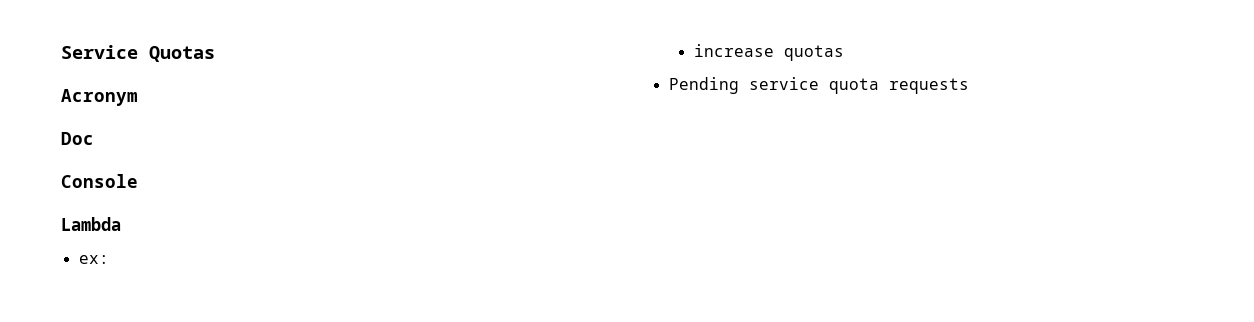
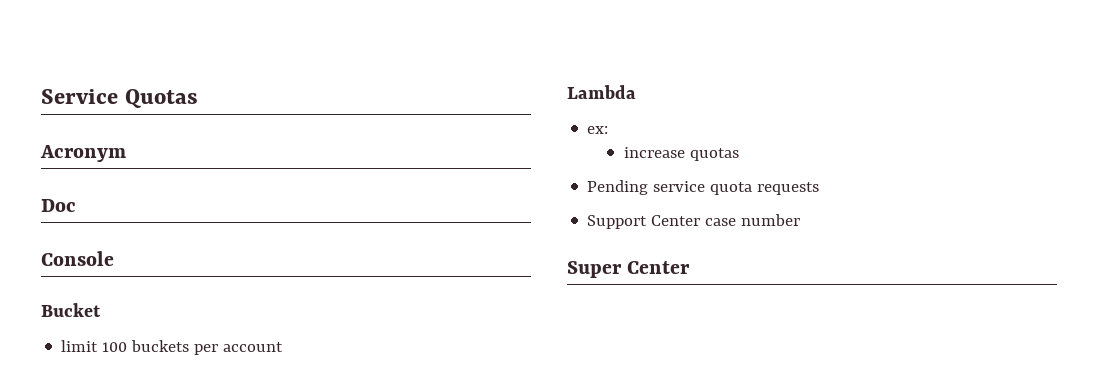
(138, 181) none -> [41,303,101,317] [61,340,284,355] // Bucket // limit 100 buckets per account
(969, 86) none -> [587,214,801,229] [567,261,691,278] // Support Center case number // Super Center

